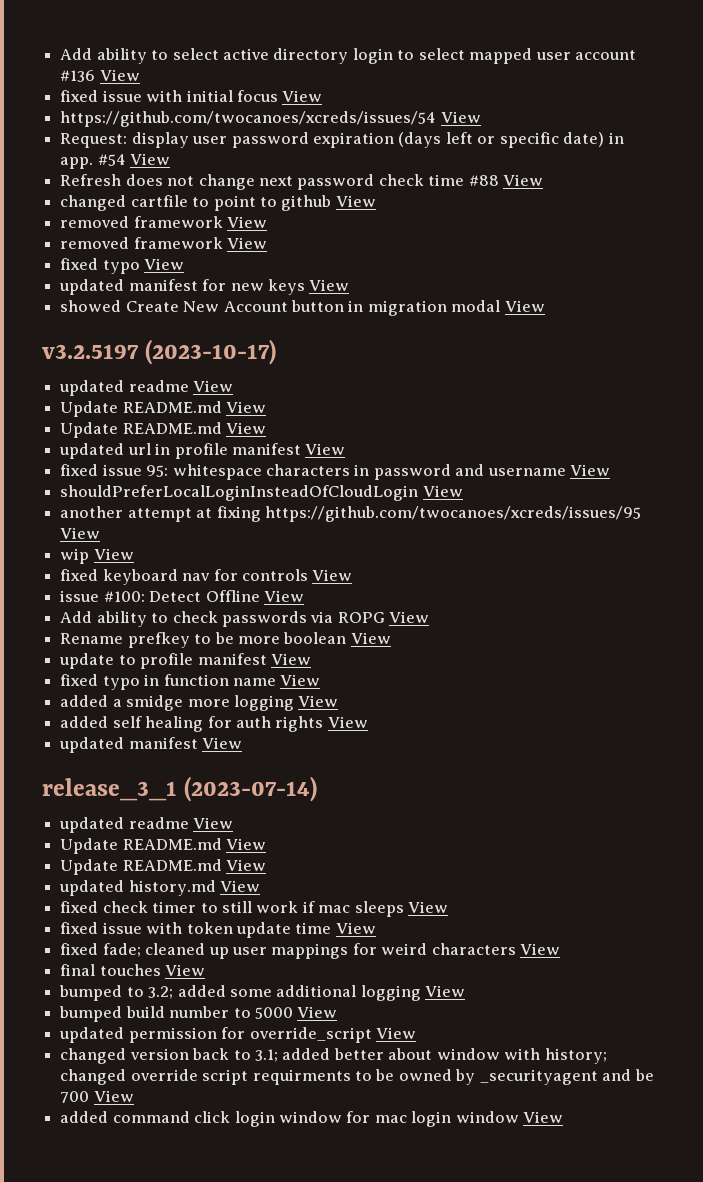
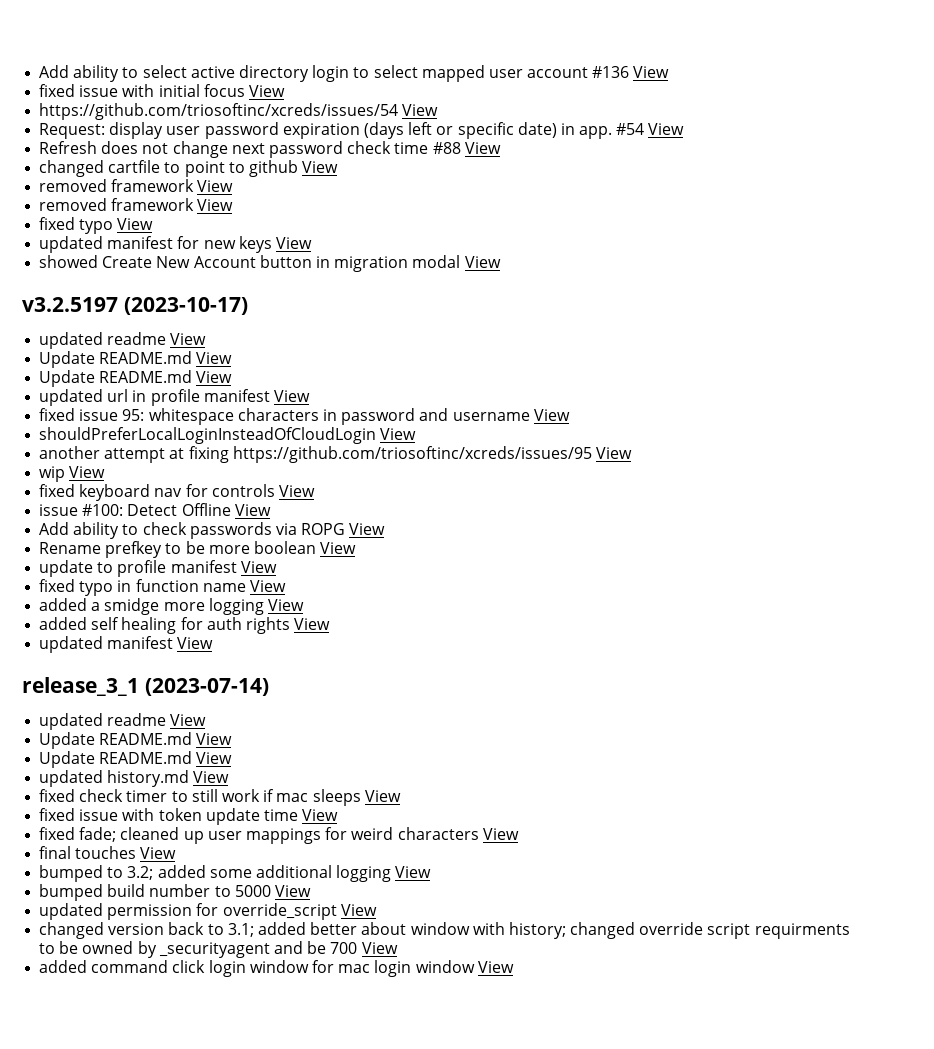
[60,111,437,127] https://github.com/twocanoes/xcreds/issues/54 -> [39,103,399,120] https://github.com/triosoftinc/xcreds/issues/54
[264,506,641,522] https://github.com/twocanoes/xcreds/issues/95 -> [232,446,592,463] https://github.com/triosoftinc/xcreds/issues/95

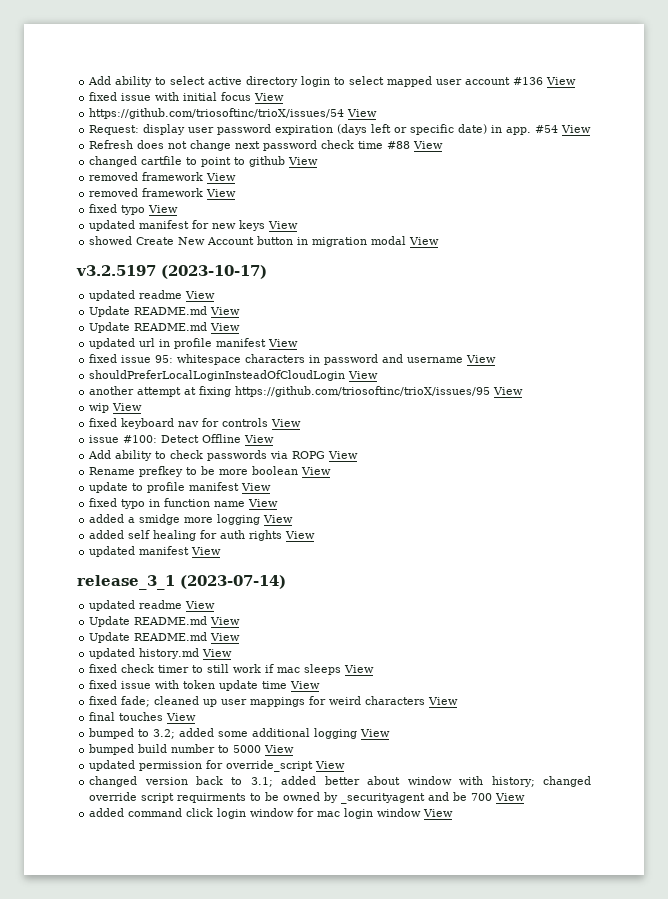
[39,103,399,120] https://github.com/triosoftinc/xcreds/issues/54 -> [89,108,345,119] https://github.com/triosoftinc/trioX/issues/54
[232,446,592,463] https://github.com/triosoftinc/xcreds/issues/95 -> [235,386,491,397] https://github.com/triosoftinc/trioX/issues/95

